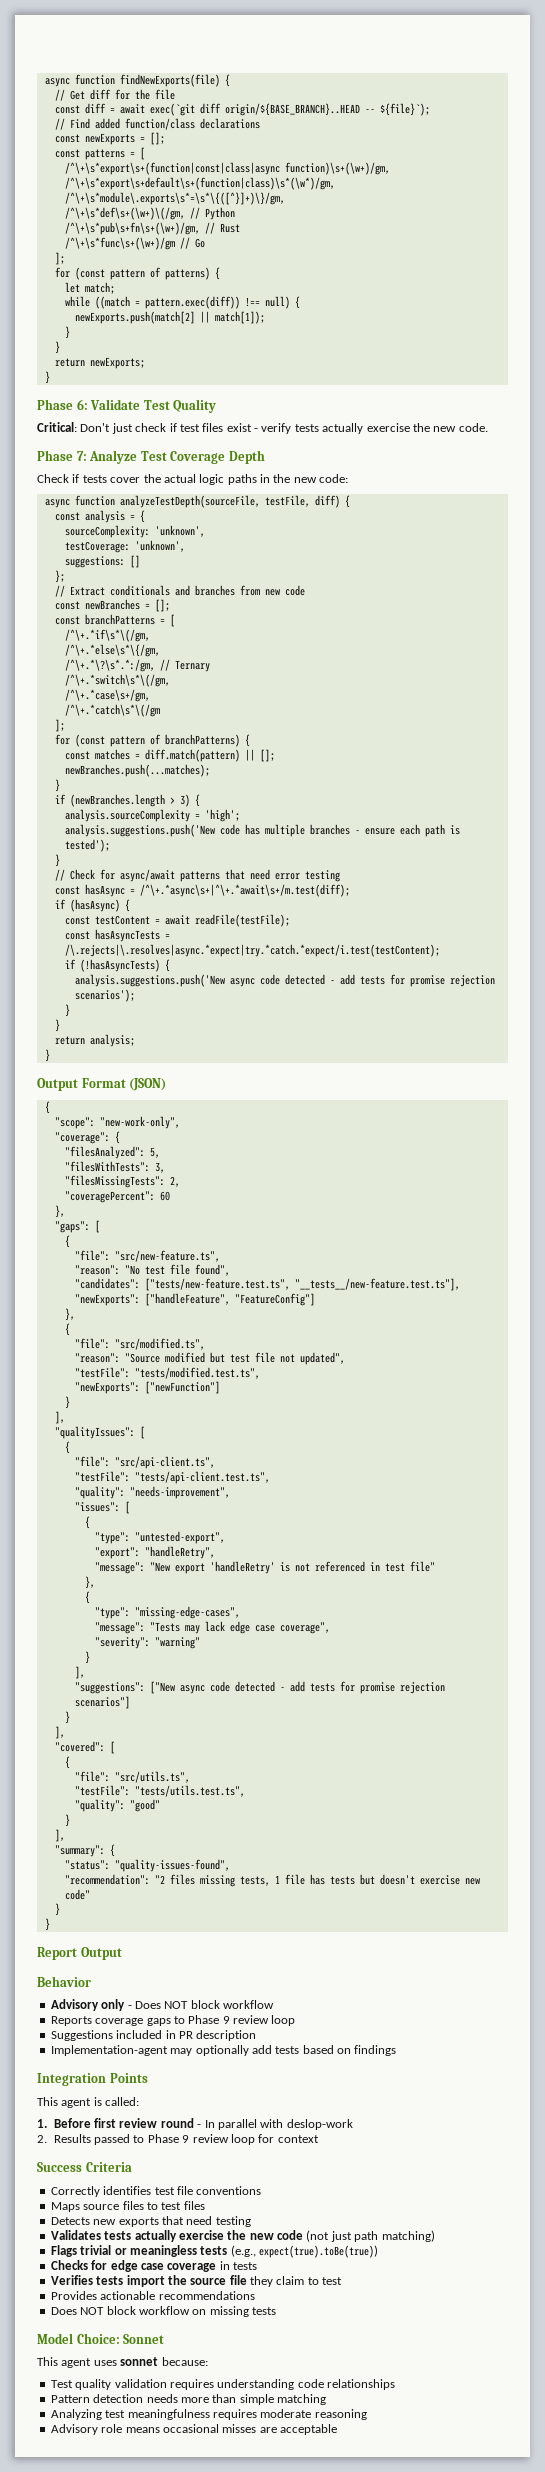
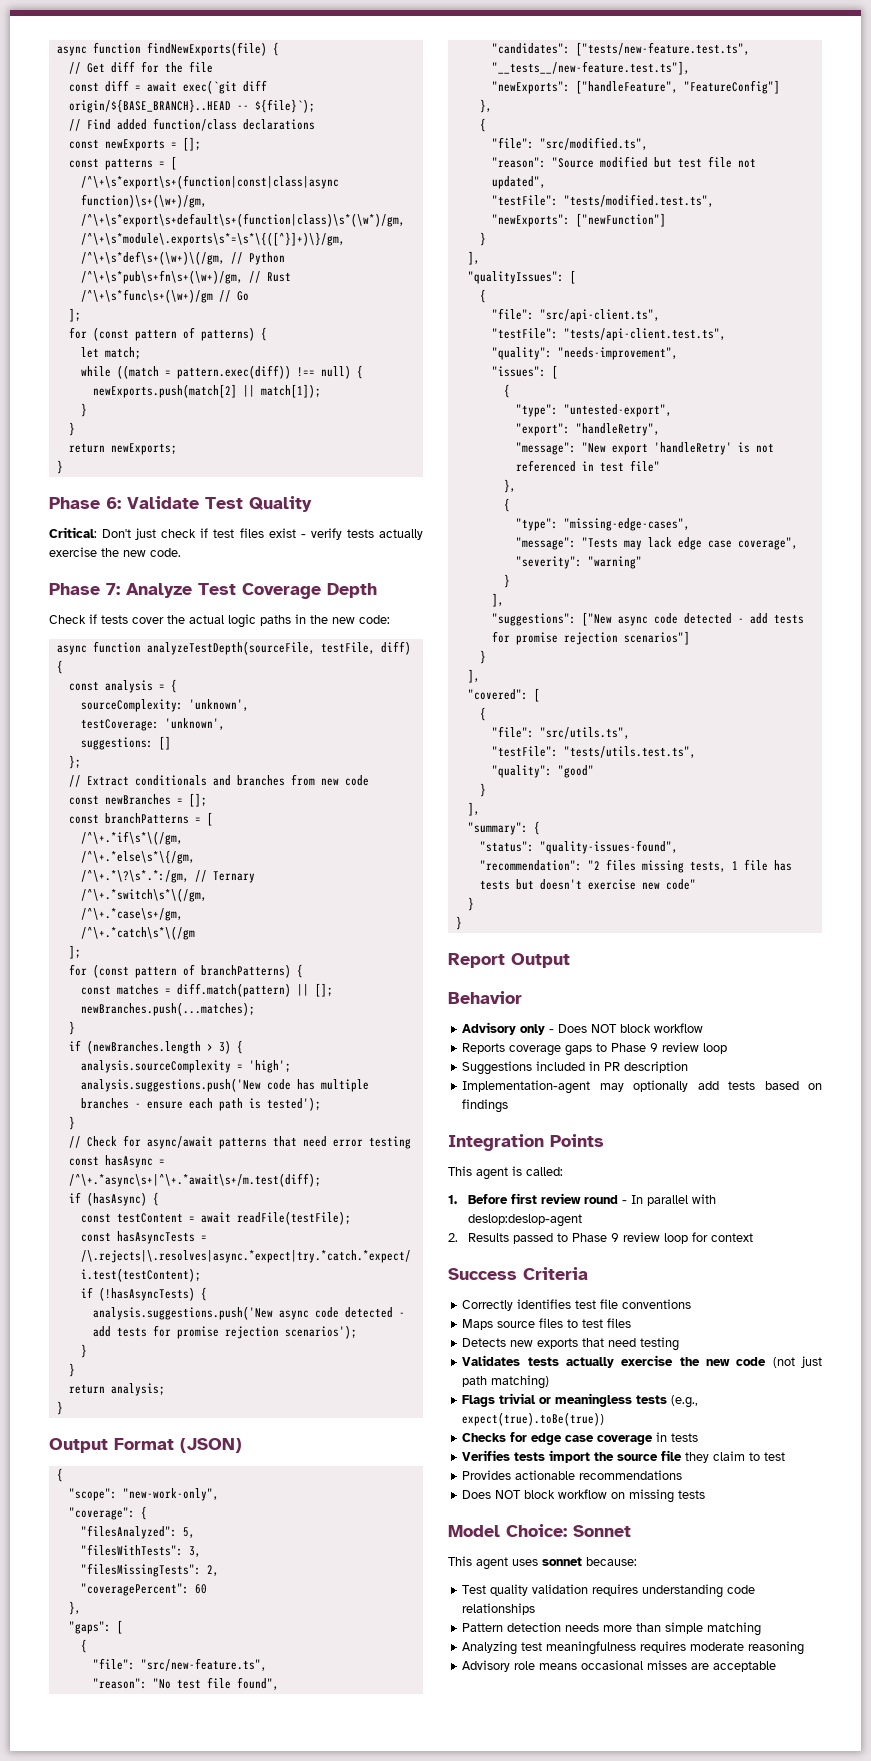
[286,2119,353,2130] deslop-work -> [467,1214,582,1227] deslop:deslop-agent

